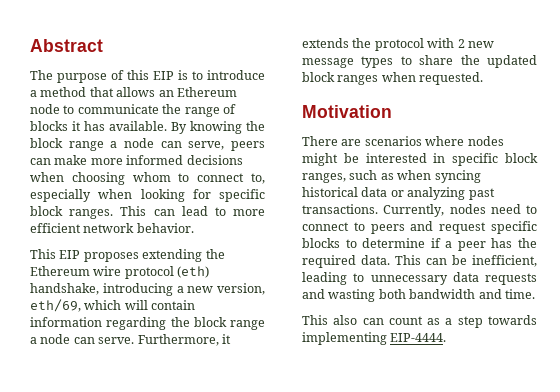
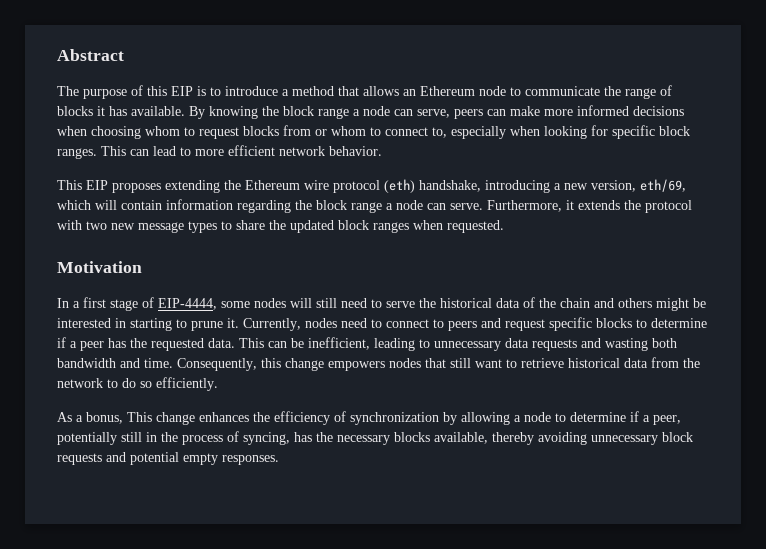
(190, 177) none -> [199,125,381,139] request blocks from or whom to
[457,39,465,48] 2 -> [86,221,107,230] two
[302,136,504,146] [302,153,538,166] [302,170,481,183] [302,187,495,200] [302,204,378,214] There are scenarios where nodes might be interested in specific block ranges, such as when syncing historical data or analyzing past transactions. -> [57,297,706,311] [57,318,239,331] In a first stage of EIP-4444, some nodes will still need to serve the historical data of the chain and others might be interested in starting to prune it.
[302,255,356,268] required -> [151,338,204,351] requested
[302,315,537,328] [302,332,447,345] // This also can count as a step towards implementing EIP-4444. -> [177,357,700,371] [57,377,218,391] [57,411,681,425] [57,431,693,445] [57,452,279,465] Consequently, this change empowers nodes that still want to retrieve historical data from the network to do so efficiently. // As a bonus, This change enhances the efficiency of synchronization by allowing a node to determine if a peer, potentially still in the process of syncing, has the necessary blocks available, thereby avoiding unnecessary block requests and potential empty responses.

